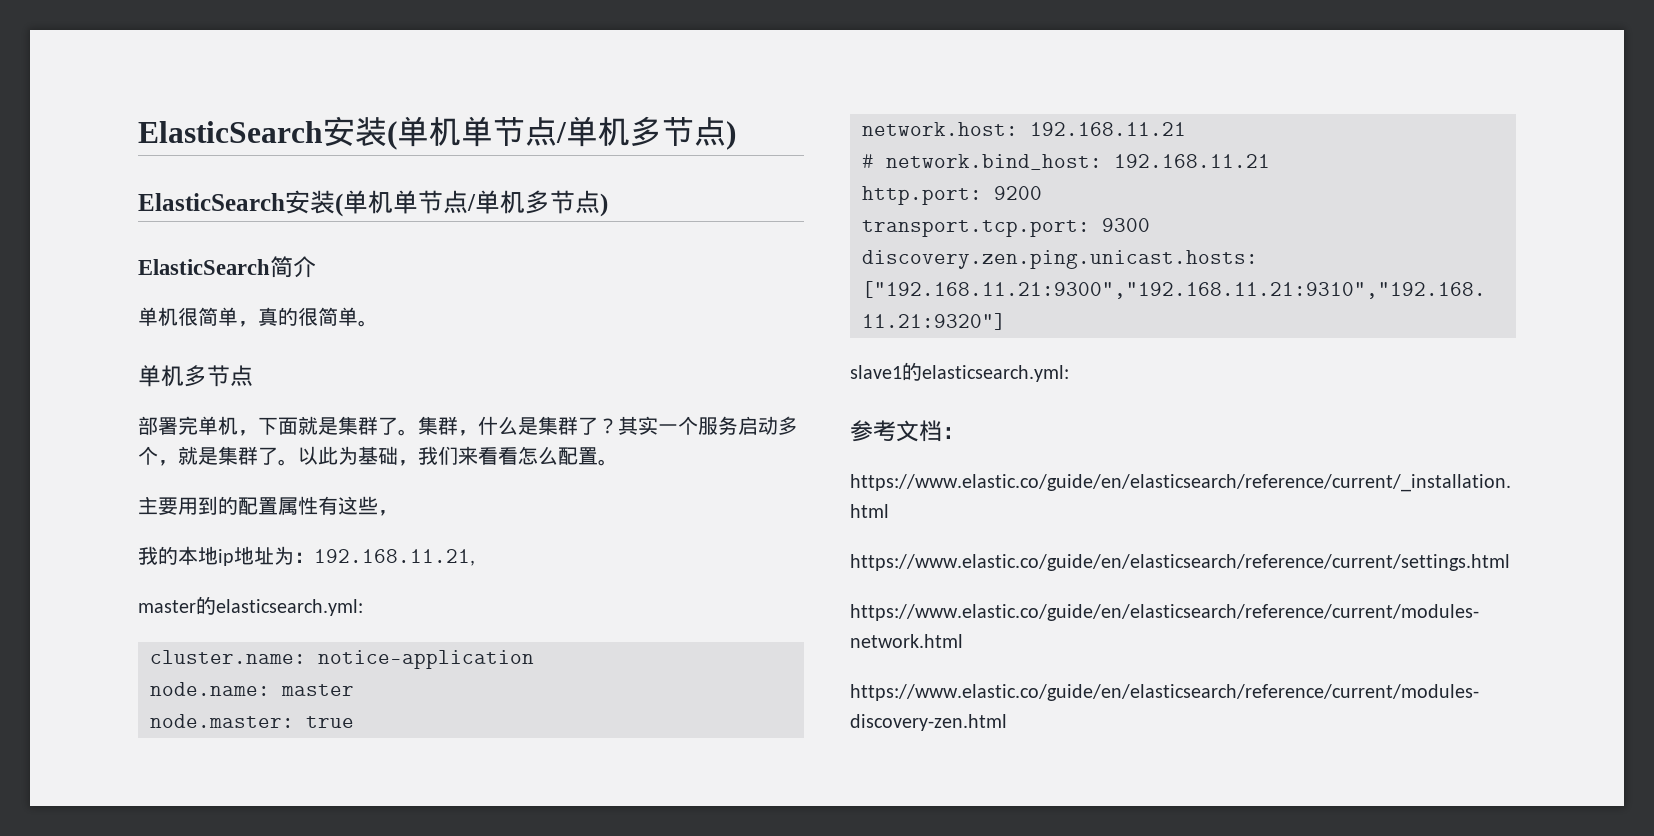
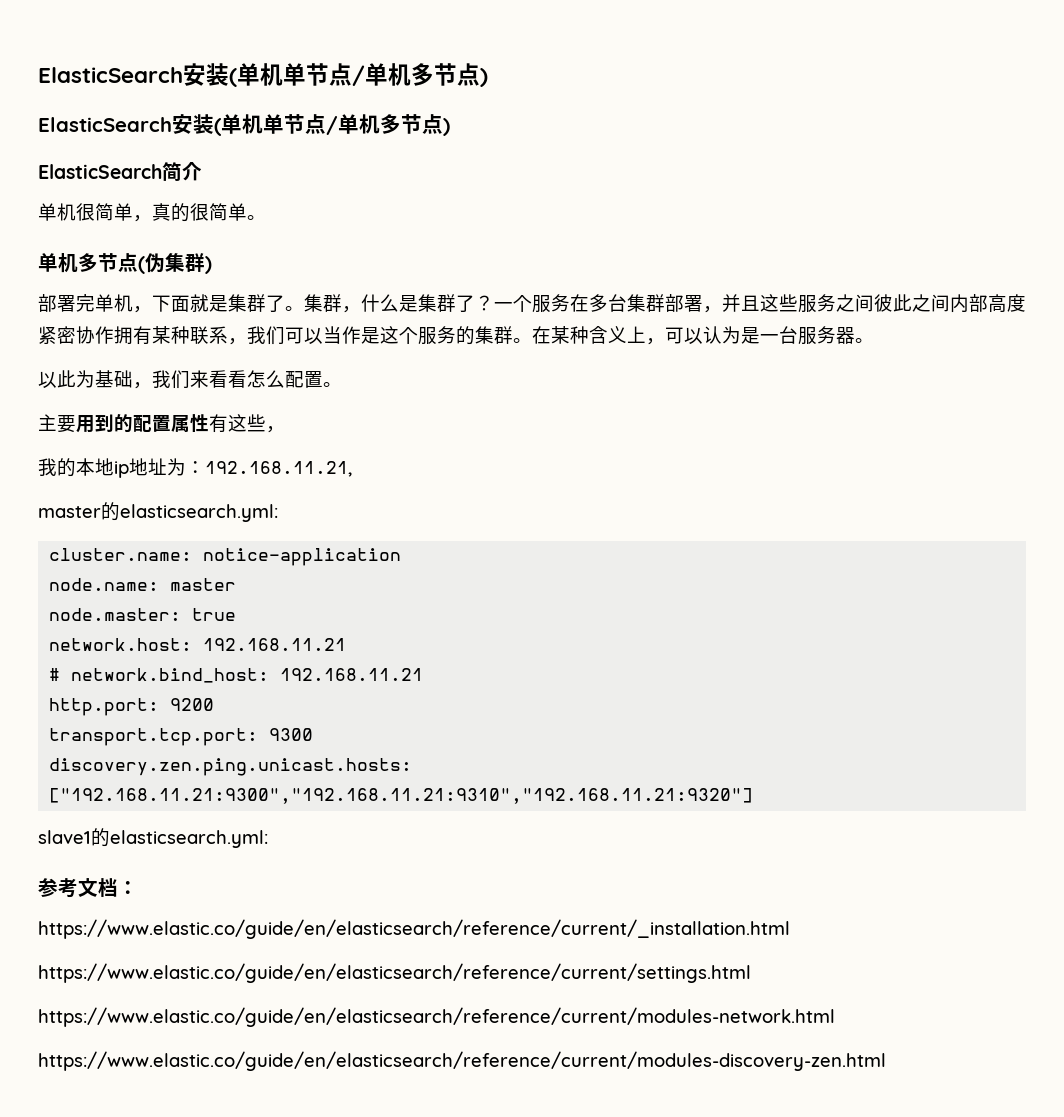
(253, 375) none -> [138,253,212,274] (伪集群)
[618,416,658,435] 其实 -> (494, 303) none
[738,416,798,435] [138,446,298,466] 启动多个，就是集群了。 -> [570,294,1026,313] [38,326,874,345] 在多台集群部署，并且这些服务之间彼此之间内部高度紧密协作拥有某种联系，我们可以当作是这个服务的集群。在某种含义上，可以认为是一台服务器。 //

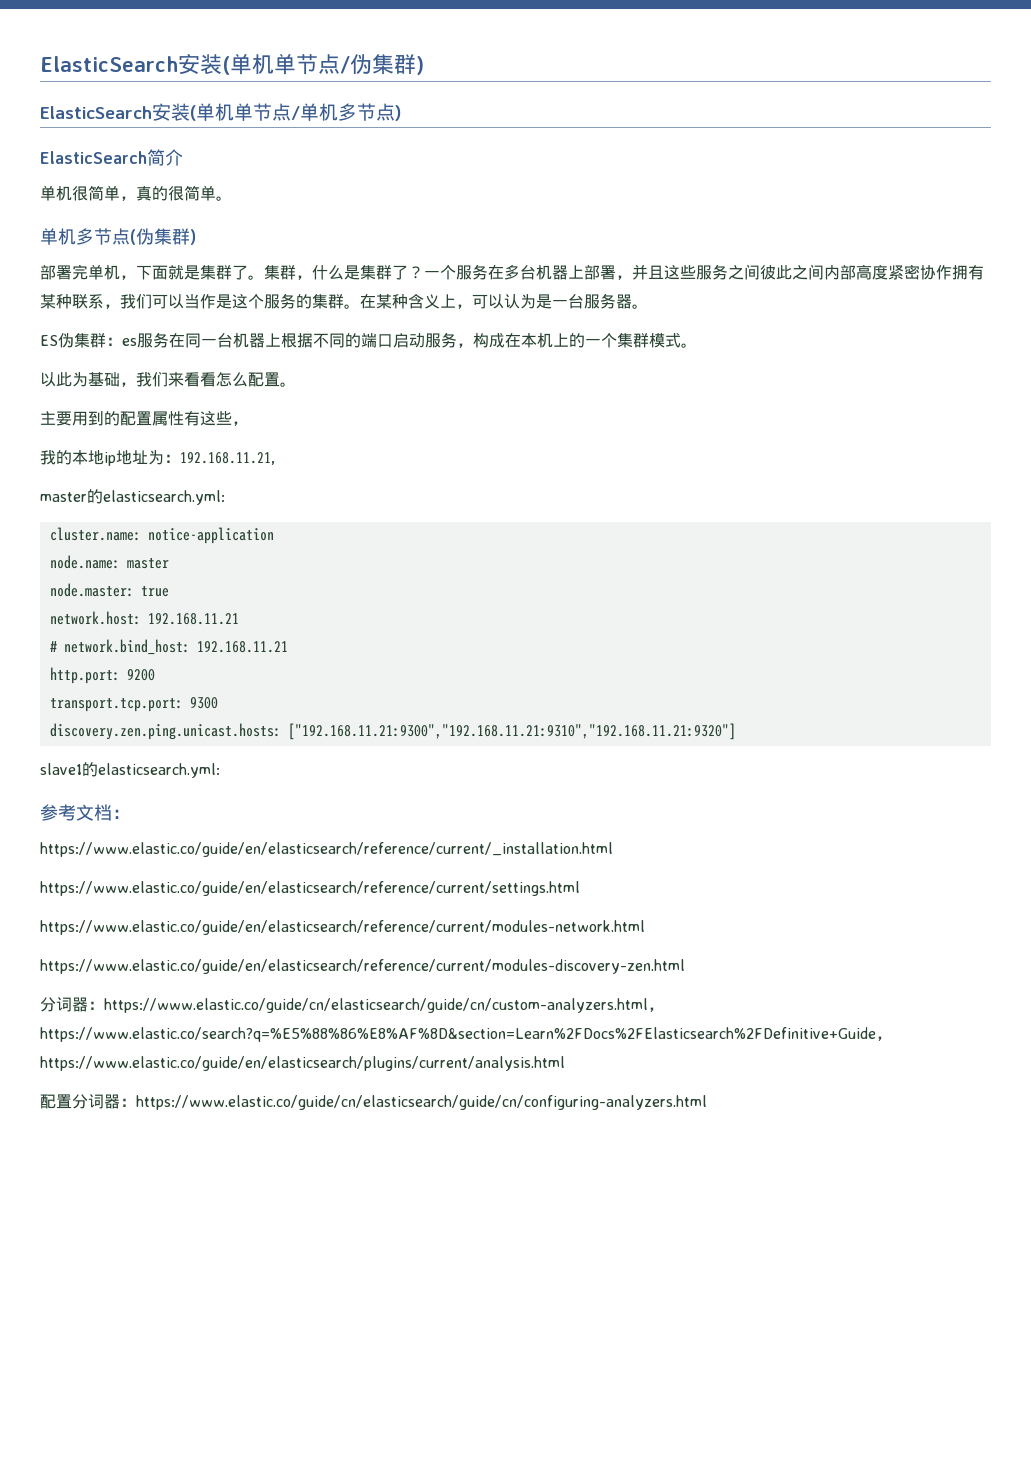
[38,63,480,87] ElasticSearch安装(单机单节点/单机多节点 -> [40,54,416,75] ElasticSearch安装(单机单节点/伪集群
[627,294,665,312] 集群 -> [536,265,584,280] 机器上
(874, 340) none -> [40,332,697,348] // ES伪集群：es服务在同一台机器上根据不同的端口启动服务，构成在本机上的一个集群模式。
(886, 1061) none -> [40,997,664,1013] [40,1027,892,1042] [40,1056,565,1071] [40,1094,707,1110] // 分词器：https://www.elastic.co/guide/cn/elasticsearch/guide/cn/custom-analyzers.html，https://www.elastic.co/search?q=%E5%88%86%E8%AF%8D&section=Learn%2FDocs%2FElasticsearch%2FDefinitive+Guide，https://www.elastic.co/guide/en/elasticsearch/plugins/current/analysis.html // 配置分词器：https://www.elastic.co/guide/cn/elasticsearch/guide/cn/configuring-analyzers.html

